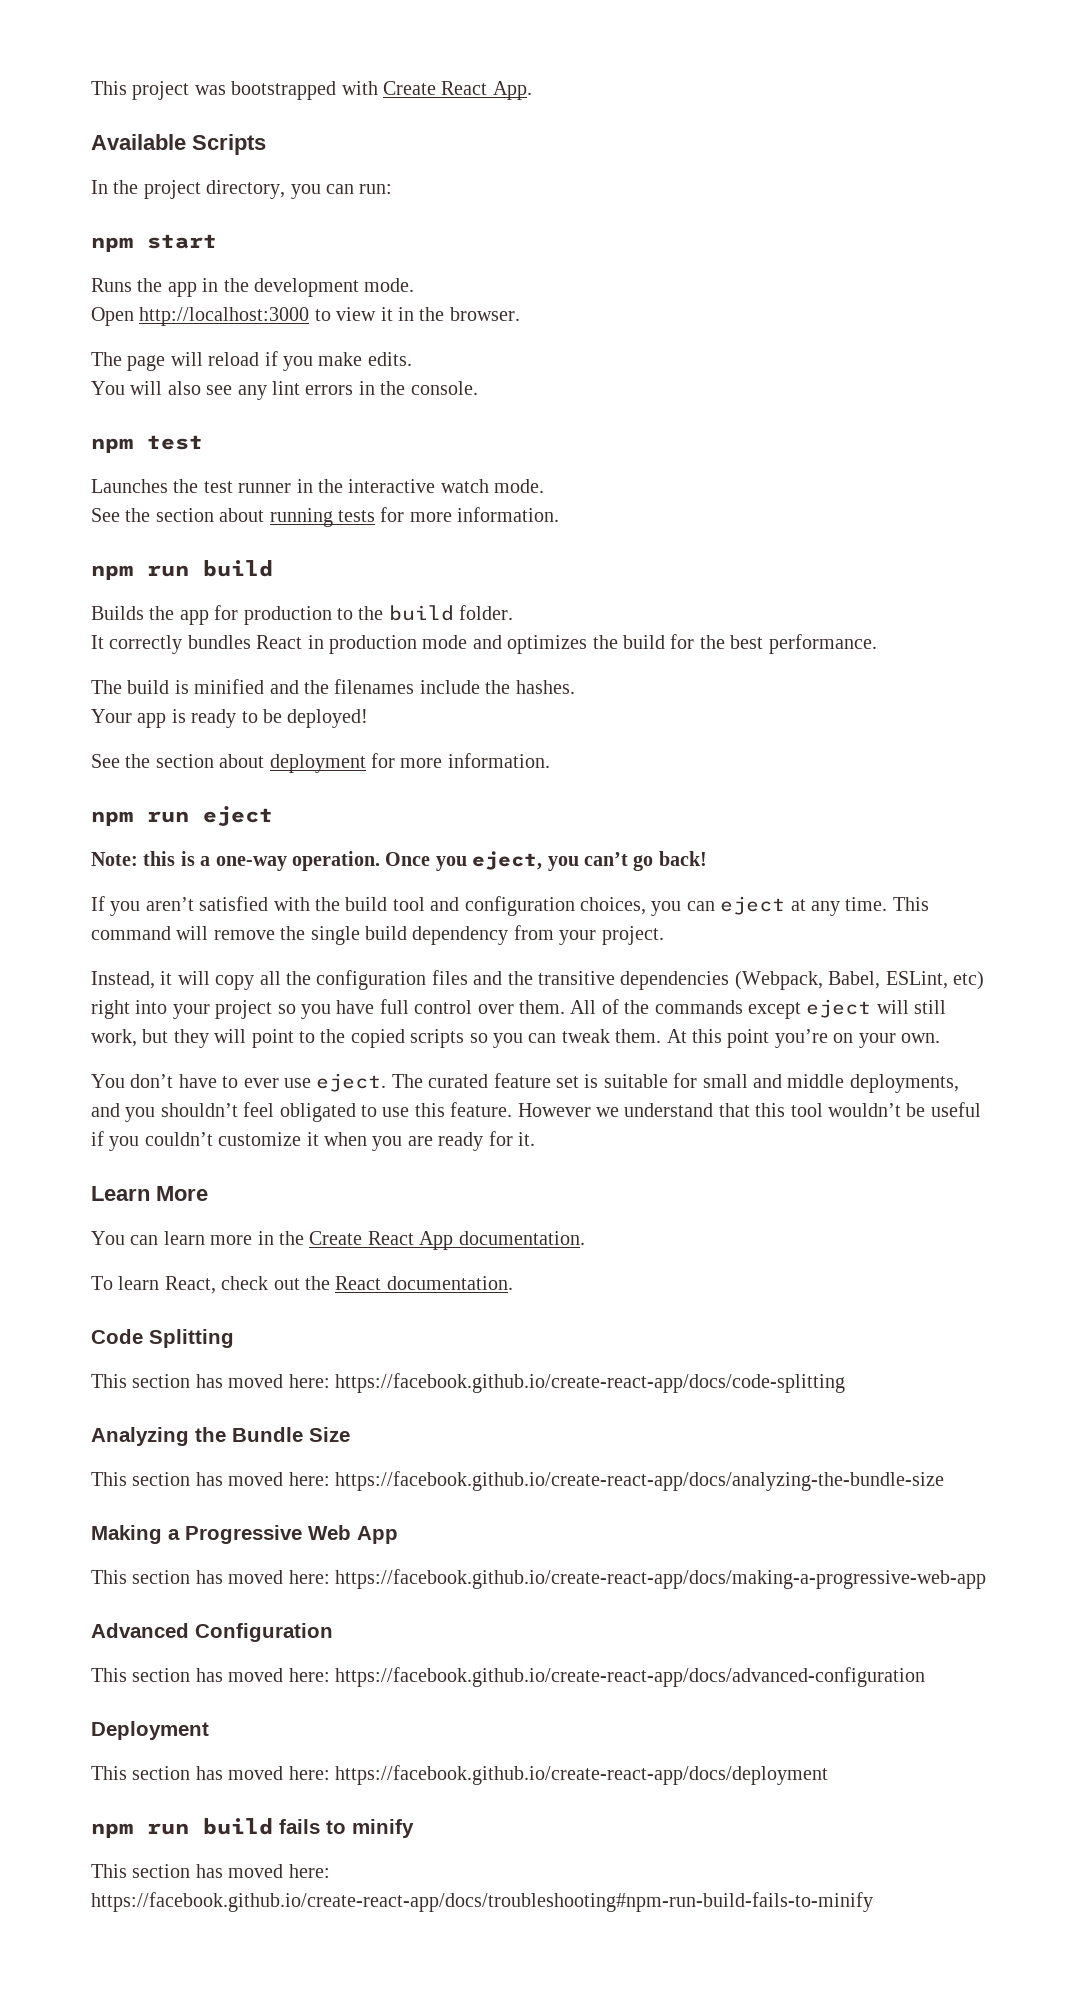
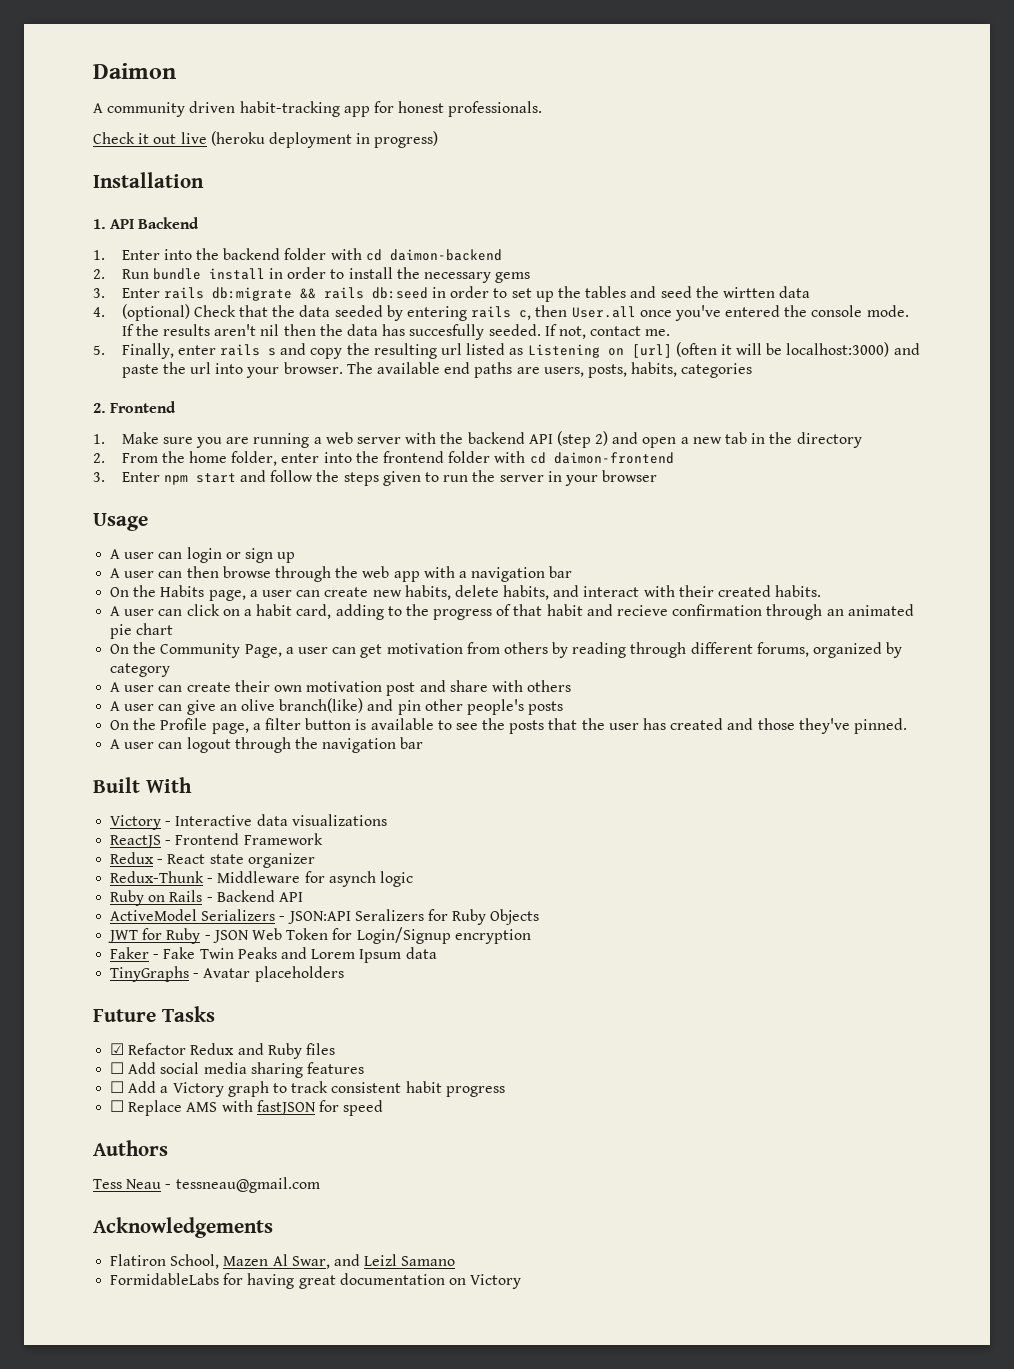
[91,81,532,100] [91,134,266,155] [91,180,393,199] [91,234,217,252] [91,278,415,297] [91,307,520,326] [91,351,412,371] [91,381,478,400] [91,435,203,453] [91,479,545,493] [91,507,560,527] [91,560,273,580] [91,605,514,625] [91,634,877,654] [91,679,575,694] [91,709,369,728] [91,753,550,773] [91,806,273,826] [91,851,707,871] [91,896,929,916] [91,925,664,945] [91,970,984,990] [91,999,947,1019] [91,1029,940,1048] [91,1073,959,1093] [91,1102,981,1122] [91,1131,535,1151] [91,1186,208,1201] [91,1231,585,1250] [91,1276,513,1294] [91,1329,234,1348] [91,1373,845,1393] [91,1427,350,1446] [91,1471,944,1491] [91,1525,398,1544] [91,1569,986,1589] [91,1623,333,1642] [91,1667,925,1687] [91,1721,209,1740] [91,1765,828,1785] [91,1818,414,1838] [91,1864,330,1878] [91,1892,873,1912] This project was bootstrapped with Create React App. // Available Scripts // In the project directory, you can run: // npm start // Runs the app in the development mode. // Open http://localhost:3000 to view it in the browser. // The page will reload if you make edits. // You will also see any lint errors in the console. // npm test // Launches the test runner in the interactive watch mode. // See the section about running tests for more information. // npm run build // Builds the app for production to the build folder. // It correctly bundles React in production mode and optimizes the build for the best performance. // The build is minified and the filenames include the hashes. // Your app is ready to be deployed! // See the section about deployment for more information. // npm run eject // Note: this is a one-way operation. Once you eject, you can’t go back! // If you aren’t satisfied with the build tool and configuration choices, you can eject at any time. This command will remove the single build dependency from your project. // Instead, it will copy all the configuration files and the transitive dependencies (Webpack, Babel, ESLint, etc) right into your project so you have full control over them. All of the commands except eject will still work, but they will point to the copied scripts so you can tweak them. At this point you’re on your own. // You don’t have to ever use eject. The curated feature set is suitable for small and middle deployments, and you shouldn’t feel obligated to use this feature. However we understand that this tool wouldn’t be useful if you couldn’t customize it when you are ready for it. // Learn More // You can learn more in the Create React App documentation. // To learn React, check out the React documentation. // Code Splitting // This section has moved here: https://facebook.github.io/create-react-app/docs/code-splitting // Analyzing the Bundle Size // This section has moved here: https://facebook.github.io/create-react-app/docs/analyzing-the-bundle-size // Making a Progressive Web App // This section has moved here: https://facebook.github.io/create-react-app/docs/making-a-progressive-web-app // Advanced Configuration // This section has moved here: https://facebook.github.io/create-react-app/docs/advanced-configuration // Deployment // This section has moved here: https://facebook.github.io/create-react-app/docs/deployment // npm run build fails to minify // This section has moved here: https://facebook.github.io/create-react-app/docs/troubleshooting#npm-run-build-fails-to-minify -> [93,63,176,79] [93,101,543,117] [93,131,439,148] [93,172,204,188] [93,217,200,229] [93,248,502,261] [93,267,531,283] [93,286,811,302] [93,304,909,321] [121,324,671,340] [93,342,920,359] [121,362,753,378] [93,401,177,413] [93,431,862,448] [93,451,674,466] [93,470,658,486] [93,513,148,531] [110,547,296,563] [110,566,573,582] [110,585,822,601] [110,604,914,620] [110,623,174,639] [110,642,903,658] [110,663,171,677] [110,680,572,696] [110,698,564,715] [110,718,907,734] [110,737,424,753] [93,777,192,793] [110,814,387,830] [110,833,323,848] [110,852,315,868] [110,871,413,887] [110,890,303,906] [110,909,540,925] [108,927,531,944] [110,947,437,963] [110,966,344,982] [93,1006,215,1022] [110,1043,335,1059] [110,1062,364,1078] [110,1081,505,1097] [110,1100,384,1116] [93,1140,168,1156] [93,1177,320,1193] [93,1217,273,1238] [110,1254,456,1269] [110,1273,522,1289] Daimon // A community driven habit-tracking app for honest professionals. // Check it out live (heroku deployment in progress) // Installation // 1. API Backend // 1. Enter into the backend folder with cd daimon-backend // 2. Run bundle install in order to install the necessary gems // 3. Enter rails db:migrate && rails db:seed in order to set up the tables and seed the wirtten data // 4. (optional) Check that the data seeded by entering rails c, then User.all once you've entered the console mode. If the results aren't nil then the data has succesfully seeded. If not, contact me. // 5. Finally, enter rails s and copy the resulting url listed as Listening on [url] (often it will be localhost:3000) and paste the url into your browser. The available end paths are users, posts, habits, categories // 2. Frontend // 1. Make sure you are running a web server with the backend API (step 2) and open a new tab in the directory // 2. From the home folder, enter into the frontend folder with cd daimon-frontend // 3. Enter npm start and follow the steps given to run the server in your browser // Usage // A user can login or sign up // A user can then browse through the web app with a navigation bar // On the Habits page, a user can create new habits, delete habits, and interact with their created habits. // A user can click on a habit card, adding to the progress of that habit and recieve confirmation through an animated pie chart // On the Community Page, a user can get motivation from others by reading through different forums, organized by category // A user can create their own motivation post and share with others // A user can give an olive branch(like) and pin other people's posts // On the Profile page, a filter button is available to see the posts that the user has created and those they've pinned. // A user can logout through the navigation bar // Built With // Victory - Interactive data visualizations // ReactJS - Frontend Framework // Redux - React state organizer // Redux-Thunk - Middleware for asynch logic // Ruby on Rails - Backend API // ActiveModel Serializers - JSON:API Seralizers for Ruby Objects // JWT for Ruby - JSON Web Token for Login/Signup encryption // Faker - Fake Twin Peaks and Lorem Ipsum data // TinyGraphs - Avatar placeholders // Future Tasks // ☑ Refactor Redux and Ruby files // ☐ Add social media sharing features // ☐ Add a Victory graph to track consistent habit progress // ☐ Replace AMS with fastJSON for speed // Authors // Tess Neau - tessneau@gmail.com // Acknowledgements // Flatiron School, Mazen Al Swar, and Leizl Samano // FormidableLabs for having great documentation on Victory

